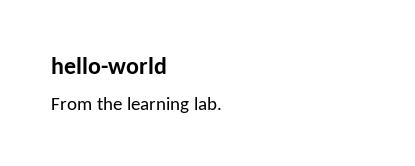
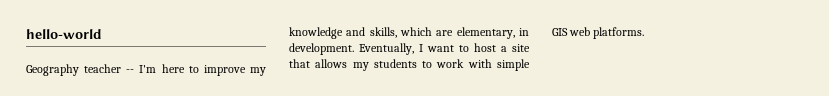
[51,97,222,113] From the learning lab. -> [26,64,266,76] [289,27,529,39] [289,43,530,55] [289,59,530,71] [552,27,645,39] Geography teacher -- I'm here to improve my knowledge and skills, which are elementary, in development. Eventually, I want to host a site that allows my students to work with simple GIS web platforms.

